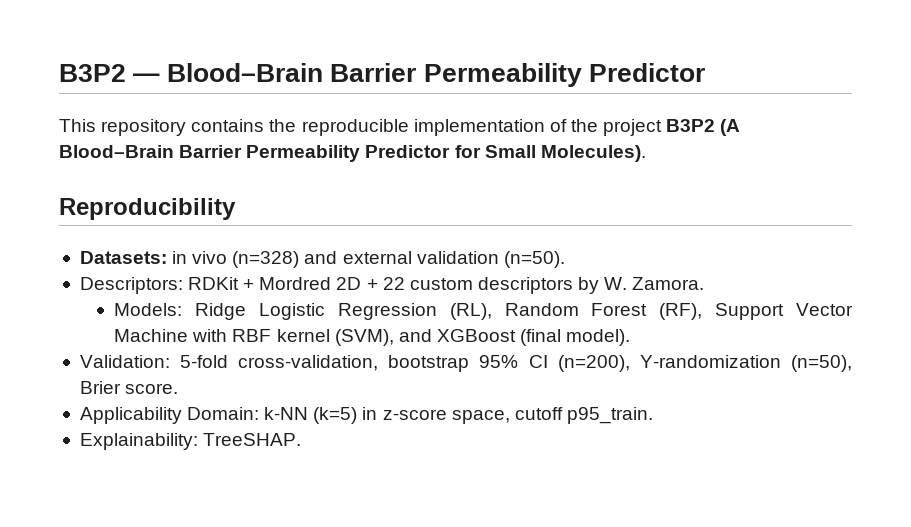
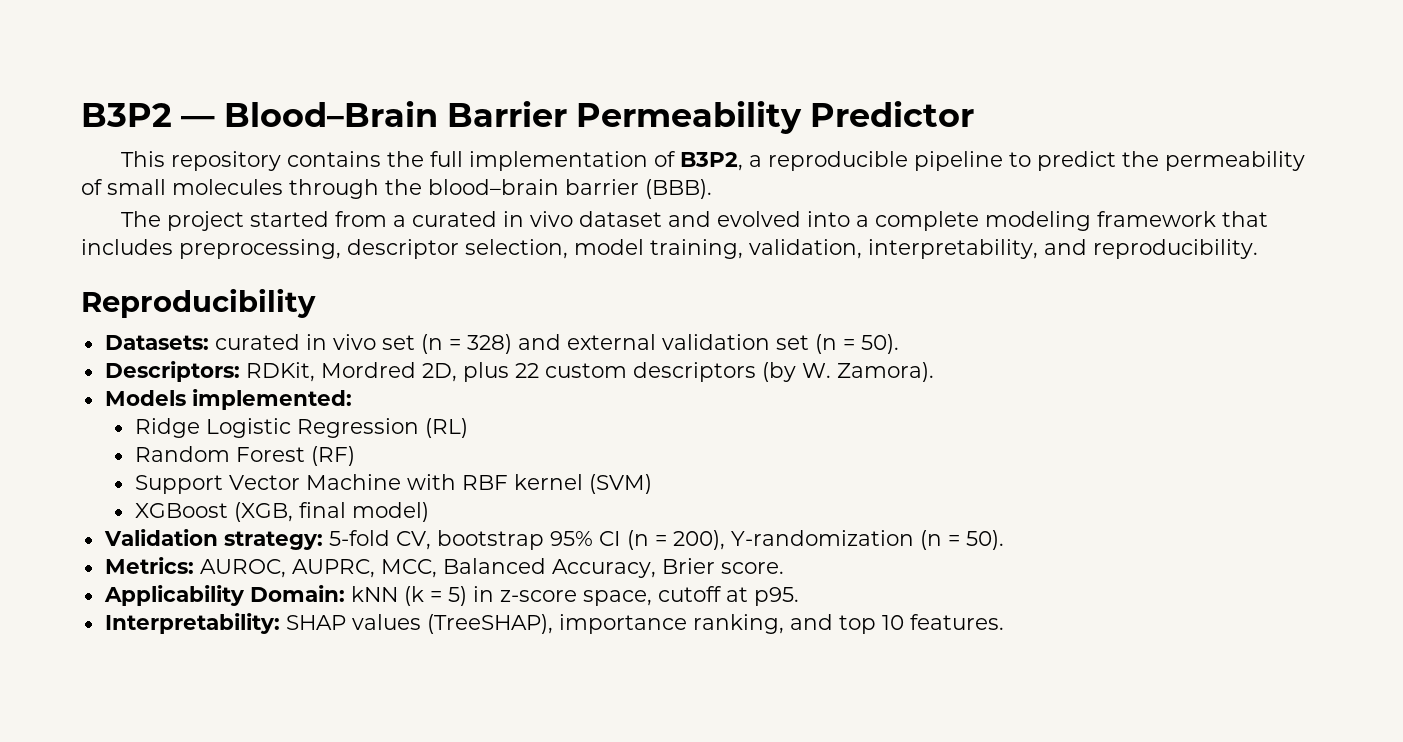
[301,119,409,136] reproducible -> [430,151,464,167] full
[570,119,741,136] [59,145,646,162] the project B3P2 (A Blood–Brain Barrier Permeability Predictor for Small Molecules). -> [680,151,1306,171] [81,179,712,199] [121,211,1269,231] [81,239,1258,259] B3P2, a reproducible pipeline to predict the permeability of small molecules through the blood–brain barrier (BBB). // The project started from a curated in vivo dataset and evolved into a complete modeling framework that includes preprocessing, descriptor selection, model training, validation, interpretability, and reproducibility.
[172,251,565,268] [79,277,705,294] [114,303,183,316] in vivo (n=328) and external validation (n=50). // Descriptors: RDKit + Mordred 2D + 22 custom descriptors by W. Zamora. // Models: -> [214,334,899,354] [104,361,934,382] [104,389,352,410] curated in vivo set (n = 328) and external validation set (n = 50). // Descriptors: RDKit, Mordred 2D, plus 22 custom descriptors (by W. Zamora). // Models implemented: //
[449,303,492,320] (RL), -> [424,418,468,438] (RL) //
[659,303,703,320] (RF), -> [310,446,355,466] (RF) //
[334,329,631,346] [79,355,853,372] [79,381,179,394] [79,407,653,424] [79,433,302,450] (SVM), and XGBoost (final model). // Validation: 5-fold cross-validation, bootstrap 95% CI (n=200), Y-randomization (n=50), Brier score. // Applicability Domain: k-NN (k=5) in z-score space, cutoff p95_train. // Explainability: TreeSHAP. -> [588,474,652,494] [134,502,429,522] [103,529,1004,550] [104,557,784,578] [103,585,799,606] [104,613,1004,634] (SVM) // XGBoost (XGB, final model) // Validation strategy: 5-fold CV, bootstrap 95% CI (n = 200), Y-randomization (n = 50). // Metrics: AUROC, AUPRC, MCC, Balanced Accuracy, Brier score. // Applicability Domain: kNN (k = 5) in z-score space, cutoff at p95. // Interpretability: SHAP values (TreeSHAP), importance ranking, and top 10 features.

